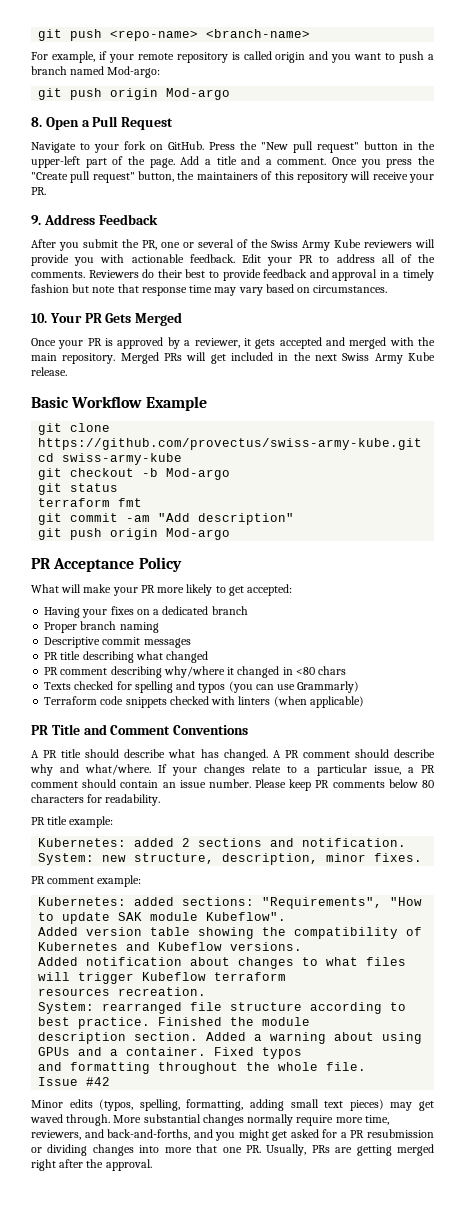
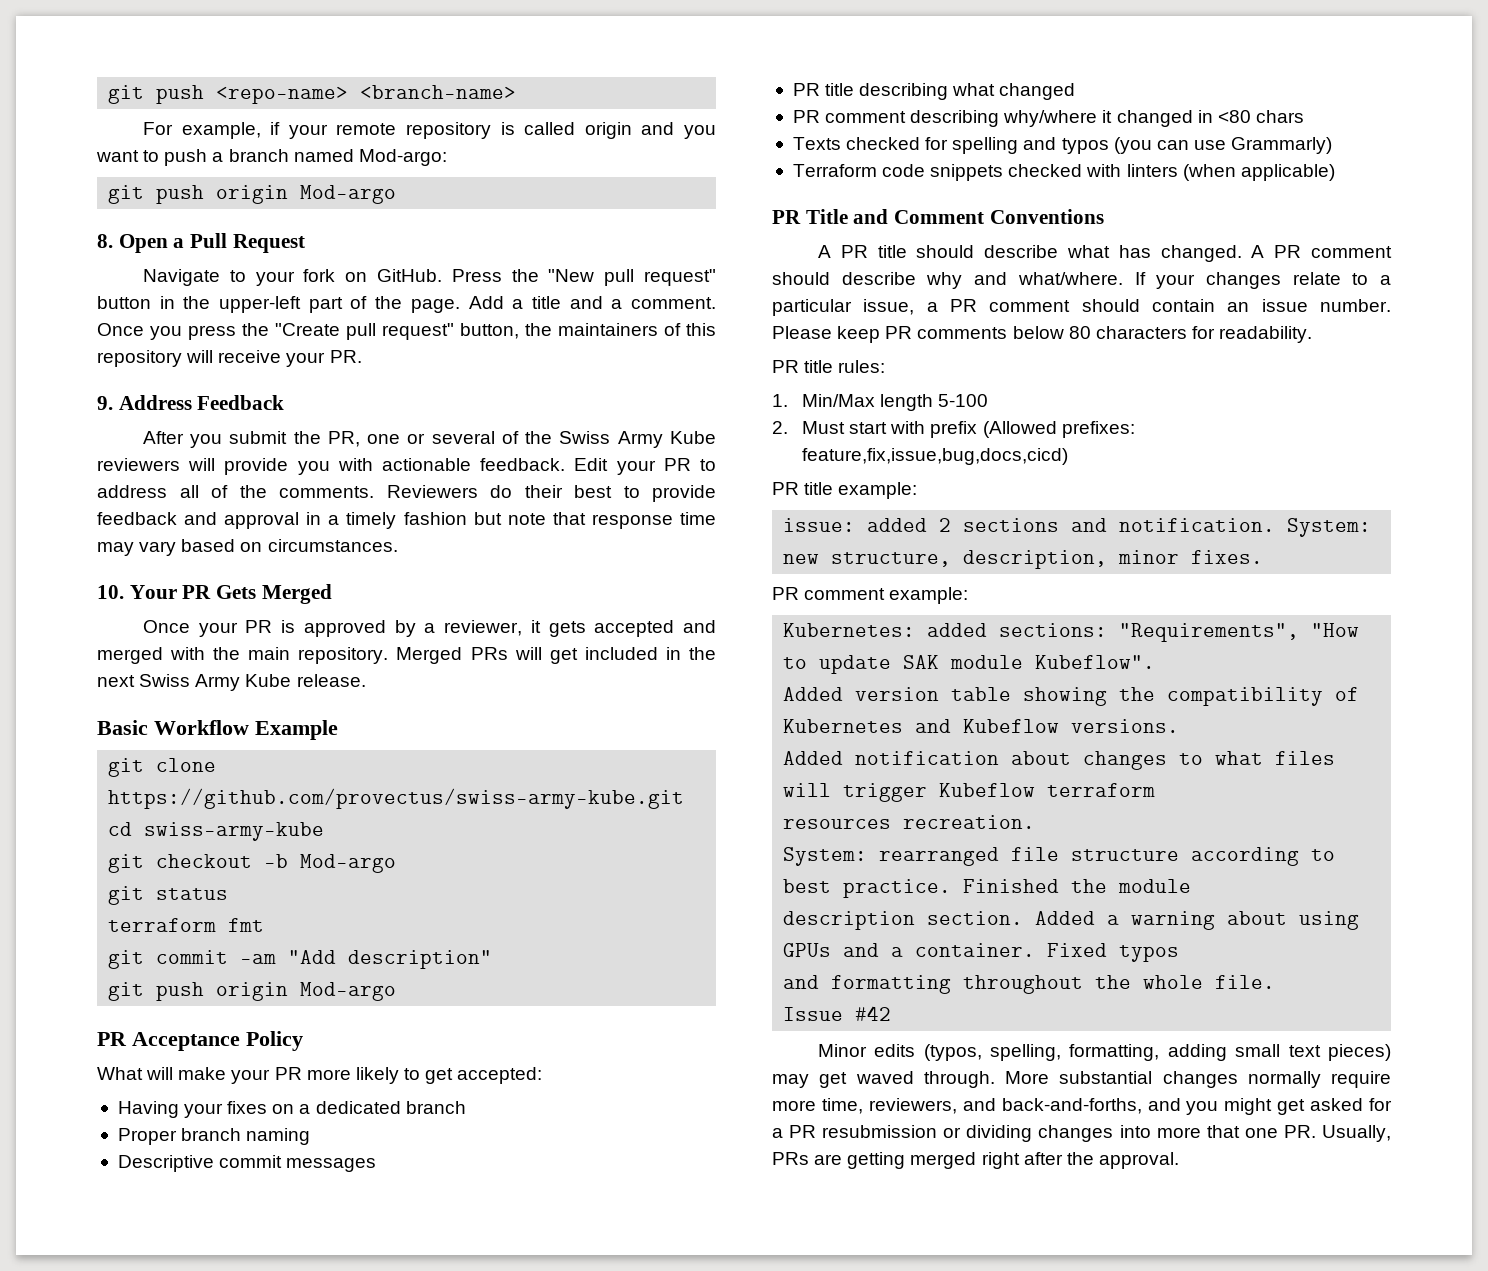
(161, 800) none -> [772,360,886,373] [772,394,989,411] [772,421,1135,438] [802,448,1069,465] // PR title rules: // 1. Min/Max length 5-100 // 2. Must start with prefix (Allowed prefixes: feature,fix,issue,bug,docs,cicd)
[38,838,127,847] Kubernetes: -> [783,518,856,532] issue:

